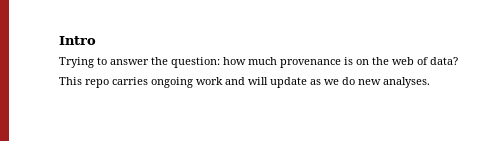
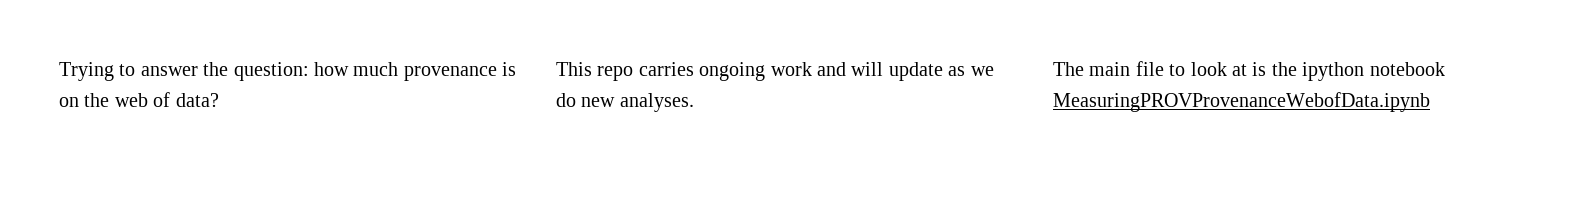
[59,36,96,45] Intro // -> (59, 71) none
(430, 82) none -> [1053,61,1445,81] [1053,92,1430,112] // The main file to look at is the ipython notebook MeasuringPROVProvenanceWebofData.ipynb

